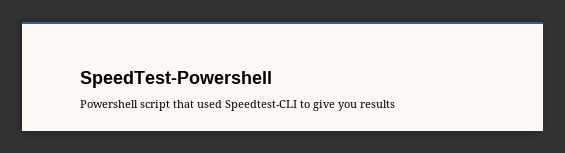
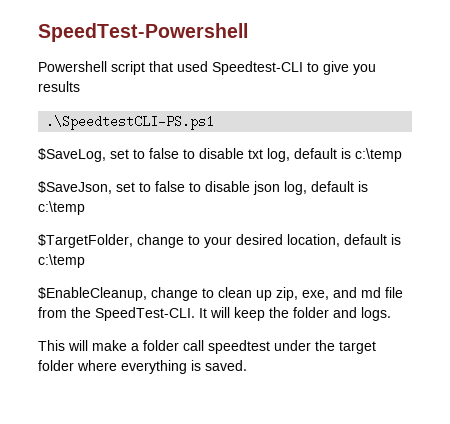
(395, 104) none -> [46,115,215,130] [38,148,402,162] [38,181,368,195] [38,201,85,215] [38,234,401,248] [38,254,85,268] [38,287,403,301] [38,307,391,321] [38,340,376,354] [38,360,247,374] // .\SpeedtestCLI-PS.ps1 // $SaveLog, set to false to disable txt log, default is c:\temp // $SaveJson, set to false to disable json log, default is c:\temp // $TargetFolder, change to your desired location, default is c:\temp // $EnableCleanup, change to clean up zip, exe, and md file from the SpeedTest-CLI. It will keep the folder and logs. // This will make a folder call speedtest under the target folder where everything is saved.

